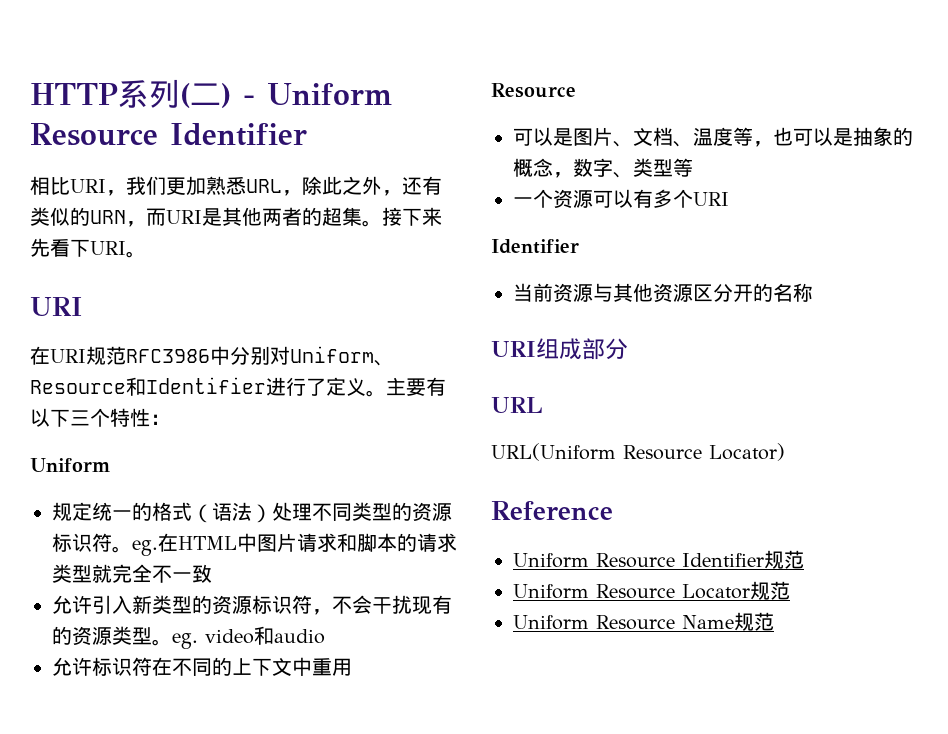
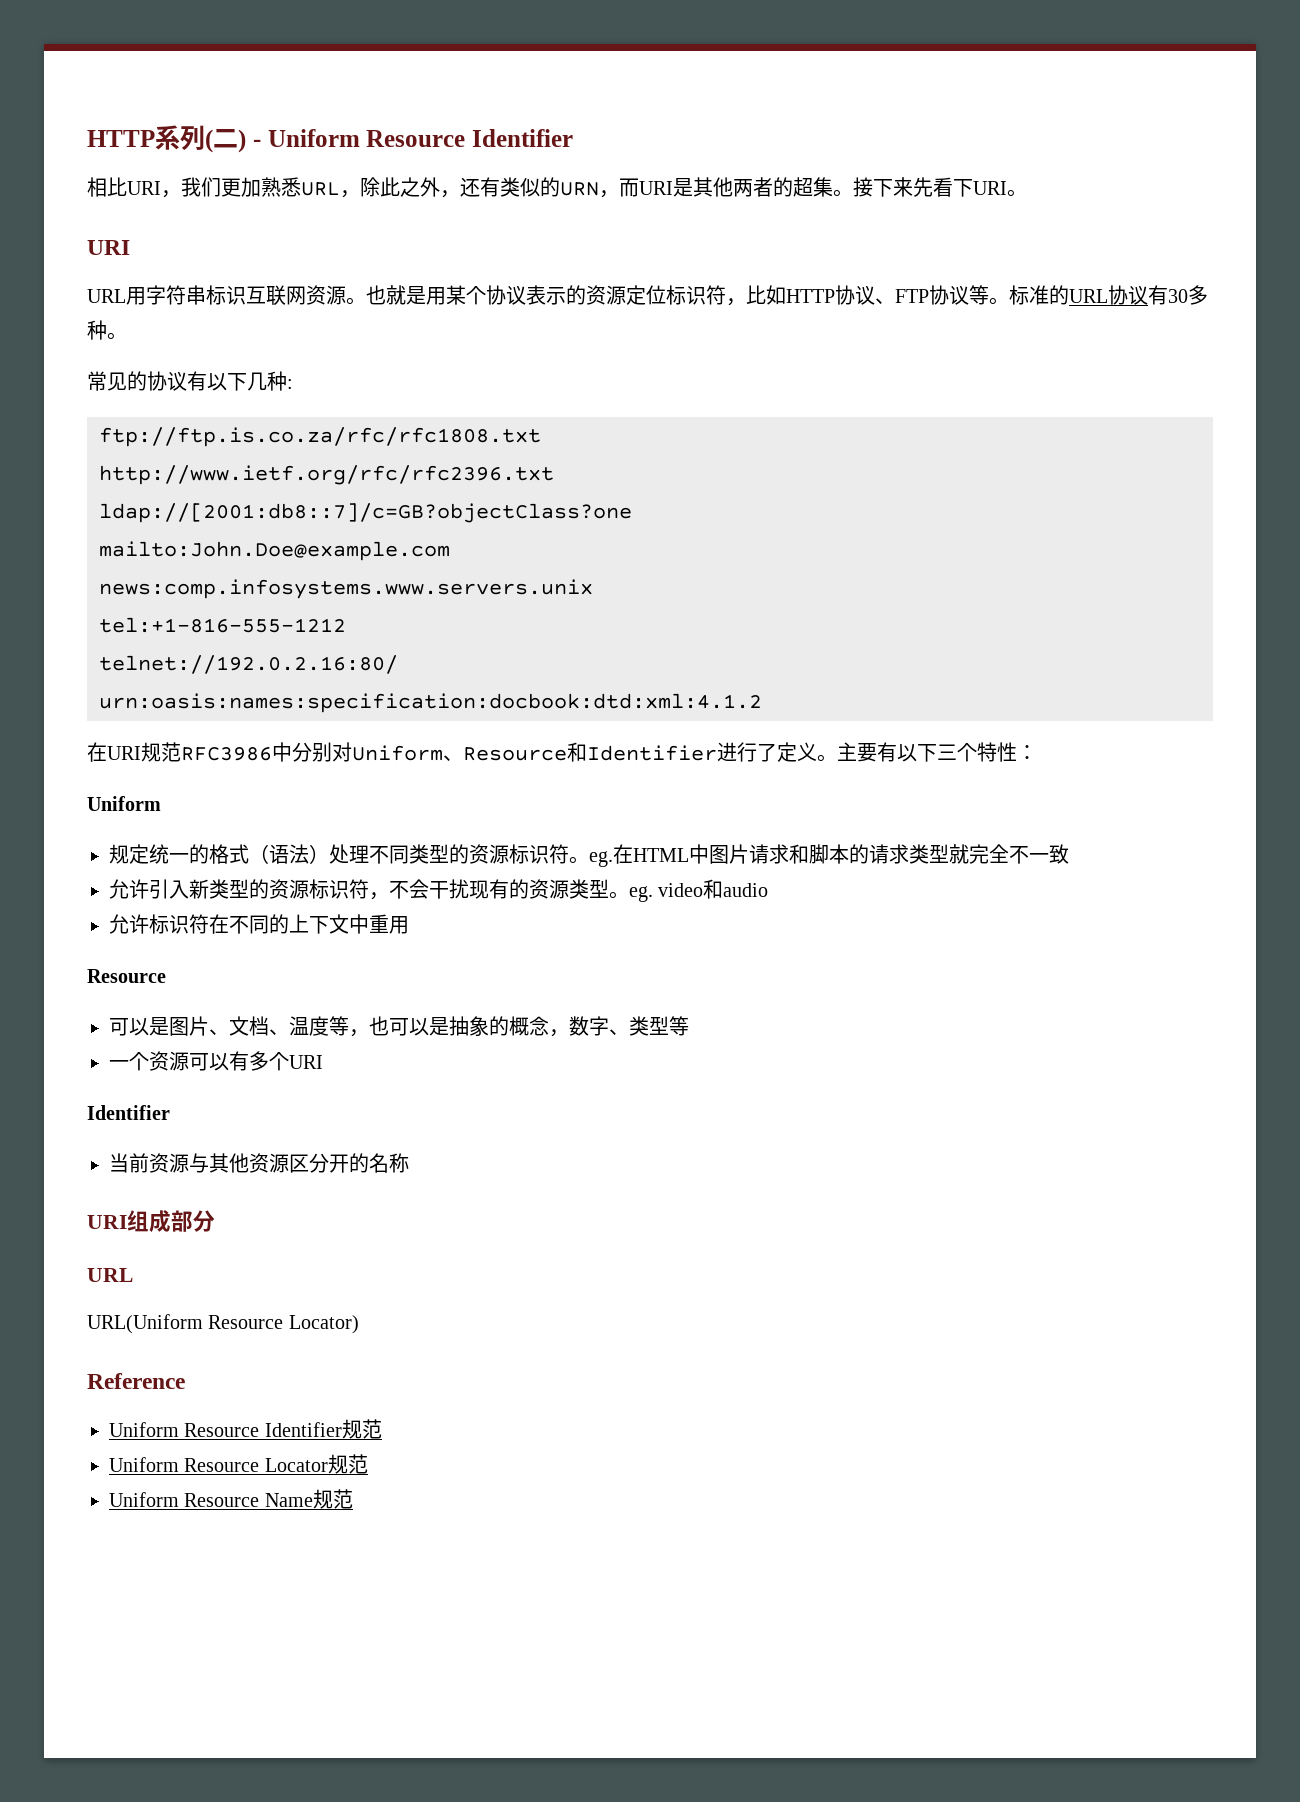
(82, 306) none -> [87,285,1208,306] [87,320,127,340] [87,371,293,391] [99,427,541,447] [99,465,554,485] [99,503,632,523] [99,541,450,561] [99,579,593,599] [99,617,346,633] [99,655,398,674] [99,693,762,713] // URL用字符串标识互联网资源。也就是用某个协议表示的资源定位标识符，比如HTTP协议、FTP协议等。标准的URL协议有30多种。 // 常见的协议有以下几种: // ftp://ftp.is.co.za/rfc/rfc1808.txt // http://www.ietf.org/rfc/rfc2396.txt // ldap://[2001:db8::7]/c=GB?objectClass?one // mailto:John.Doe@example.com // news:comp.infosystems.www.servers.unix // tel:+1-816-555-1212 // telnet://192.0.2.16:80/ // urn:oasis:names:specification:docbook:dtd:xml:4.1.2

